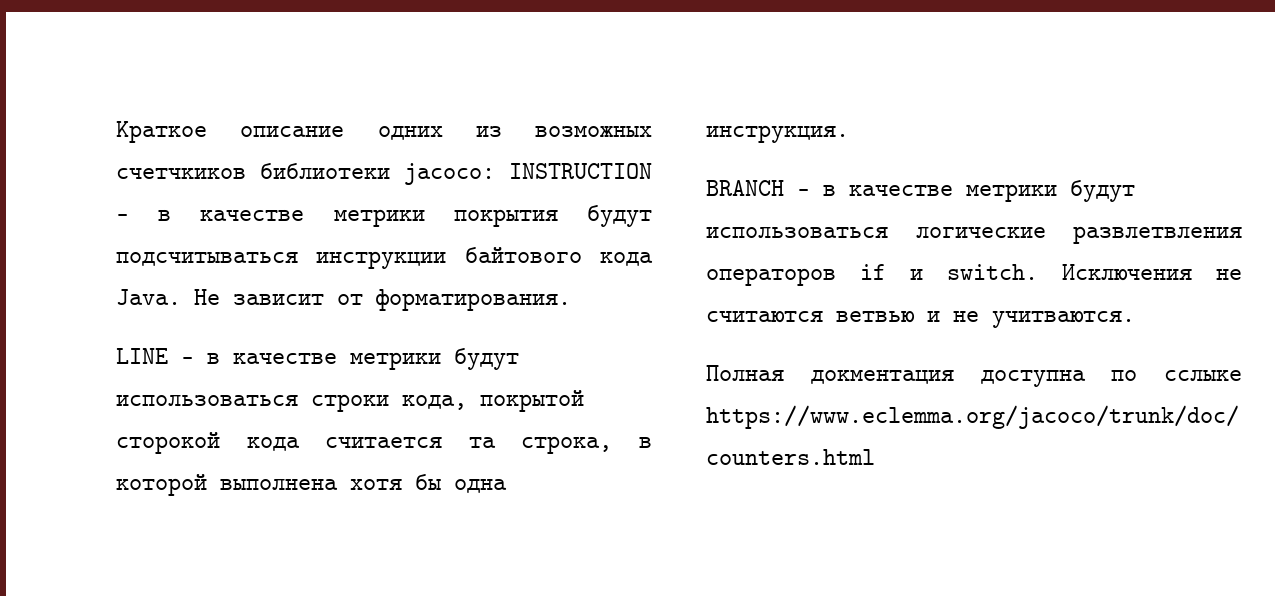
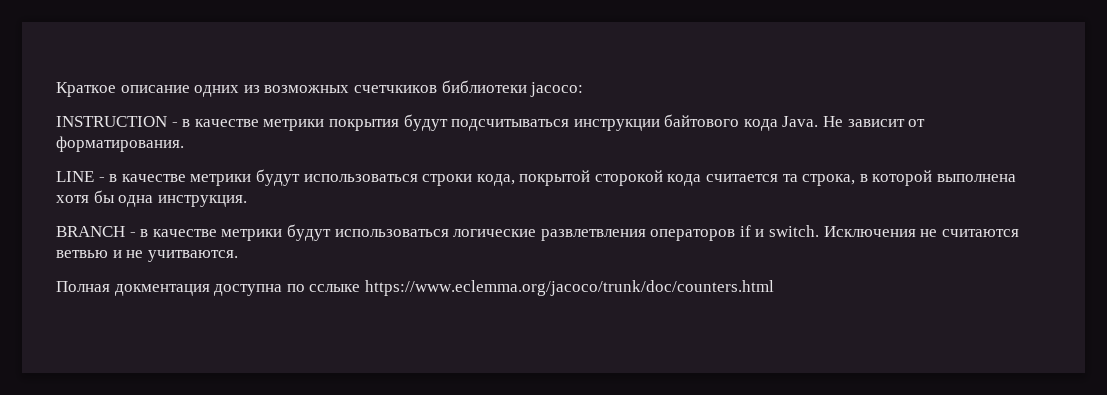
(495, 174) none -> (584, 89) //

